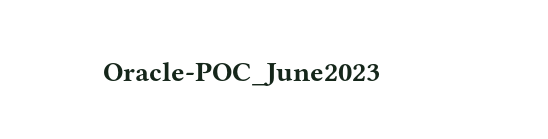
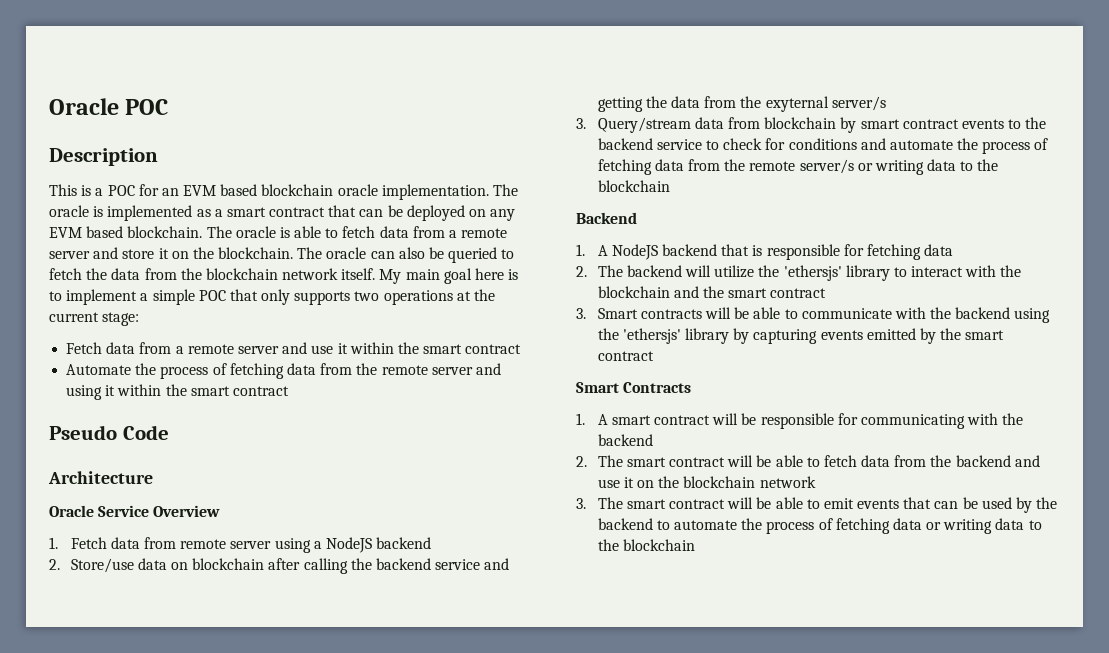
[103,62,380,86] Oracle-POC_June2023 -> [49,98,169,115] [49,148,158,166] [49,184,519,200] [49,205,516,221] [49,226,508,238] [49,247,515,263] [49,268,519,284] [49,289,496,305] [49,312,140,326] [66,342,522,354] [66,363,501,379] [66,384,289,400] [49,425,169,440] [48,471,153,484] [49,505,221,517] [49,537,432,553] [49,558,510,574] [597,96,886,112] [576,117,1047,133] [597,138,1049,154] [597,159,999,175] [597,180,670,192] [576,212,637,224] [576,244,954,260] [576,265,1022,281] [597,286,827,298] [576,307,1051,323] [597,328,1005,344] [597,351,654,361] [576,382,692,393] [576,413,1024,429] [597,434,653,446] [576,455,1040,467] [597,476,816,488] [576,497,1058,513] [597,518,1042,534] [597,539,695,551] Oracle POC // Description // This is a POC for an EVM based blockchain oracle implementation. The oracle is implemented as a smart contract that can be deployed on any EVM based blockchain. The oracle is able to fetch data from a remote server and store it on the blockchain. The oracle can also be queried to fetch the data from the blockchain network itself. My main goal here is to implement a simple POC that only supports two operations at the current stage: // Fetch data from a remote server and use it within the smart contract // Automate the process of fetching data from the remote server and using it within the smart contract // Pseudo Code // Architecture // Oracle Service Overview // 1. Fetch data from remote server using a NodeJS backend // 2. Store/use data on blockchain after calling the backend service and getting the data from the exyternal server/s // 3. Query/stream data from blockchain by smart contract events to the backend service to check for conditions and automate the process of fetching data from the remote server/s or writing data to the blockchain // Backend // 1. A NodeJS backend that is responsible for fetching data // 2. The backend will utilize the 'ethersjs' library to interact with the blockchain and the smart contract // 3. Smart contracts will be able to communicate with the backend using the 'ethersjs' library by capturing events emitted by the smart contract // Smart Contracts // 1. A smart contract will be responsible for communicating with the backend // 2. The smart contract will be able to fetch data from the backend and use it on the blockchain network // 3. The smart contract will be able to emit events that can be used by the backend to automate the process of fetching data or writing data to the blockchain

